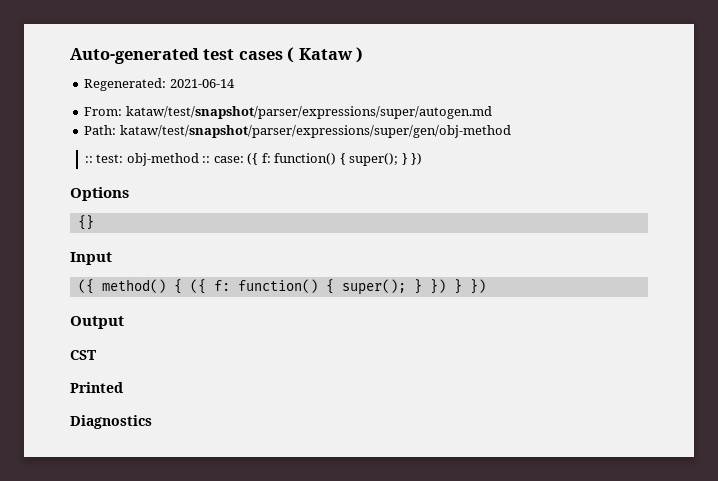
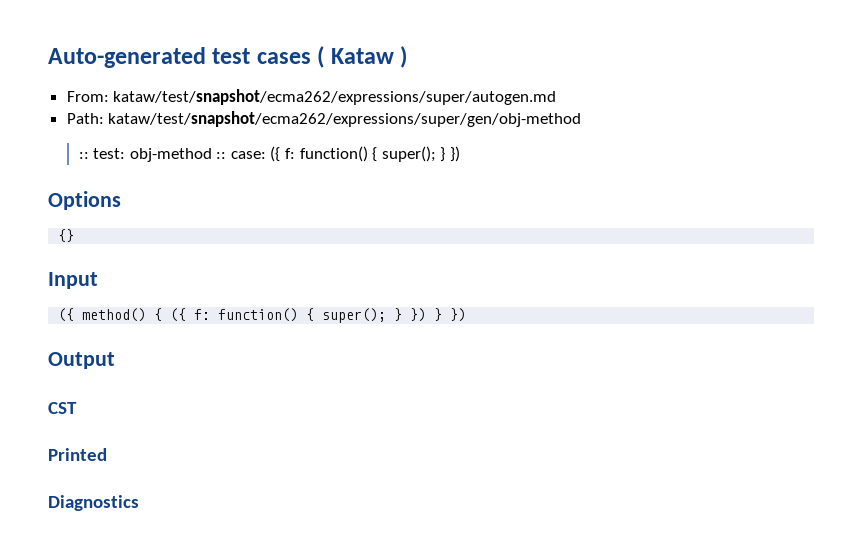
[84,78,235,91] // Regenerated: 2021-06-14 -> (408, 57) none
[125,106,492,119] kataw/test/snapshot/parser/expressions/super/autogen.md -> [113,89,557,105] kataw/test/snapshot/ecma262/expressions/super/autogen.md
[119,125,511,138] kataw/test/snapshot/parser/expressions/super/gen/obj-method -> [108,111,582,127] kataw/test/snapshot/ecma262/expressions/super/gen/obj-method

